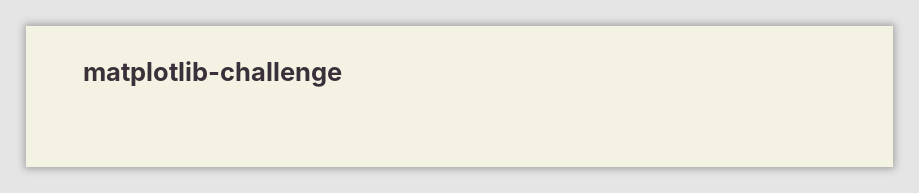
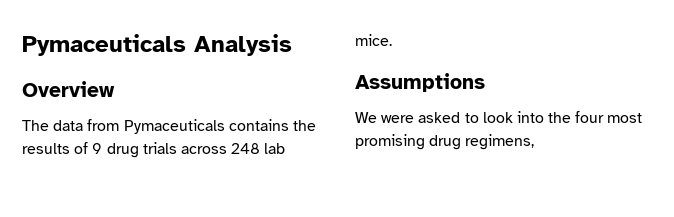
[83,61,342,87] matplotlib-challenge -> [22,34,292,56] [22,81,115,97] [22,119,316,134] [22,142,286,158] [355,34,392,46] [355,73,485,92] [355,111,643,123] [355,134,535,150] Pymaceuticals Analysis // Overview // The data from Pymaceuticals contains the results of 9 drug trials across 248 lab mice. // Assumptions // We were asked to look into the four most promising drug regimens,

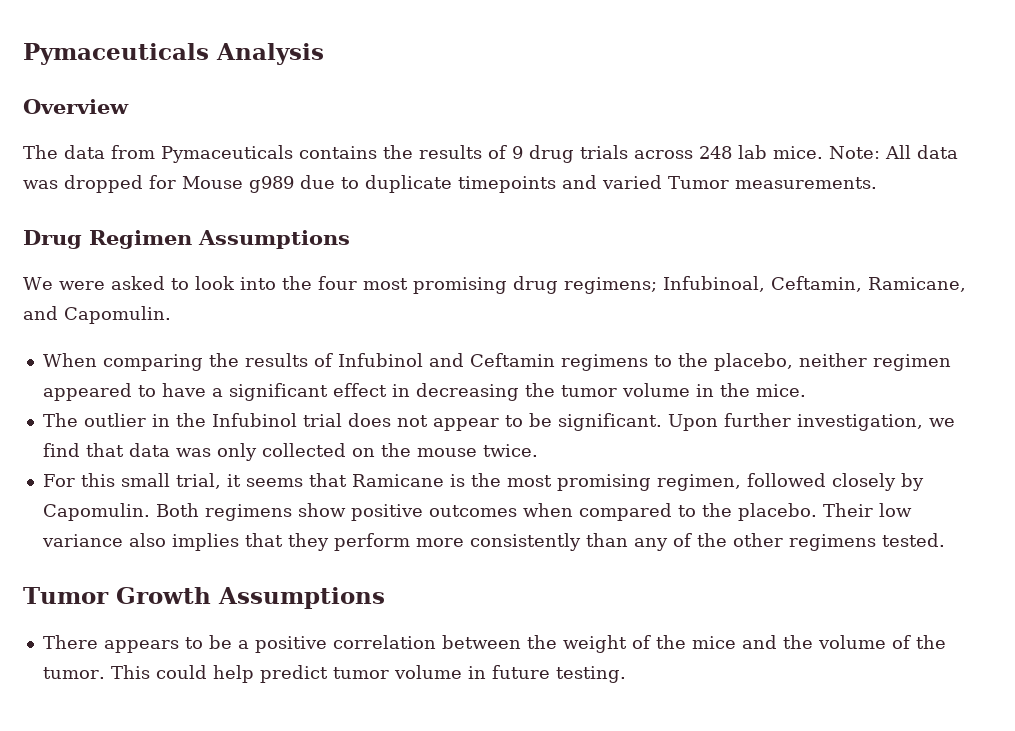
(392, 40) // -> [829,145,958,159] [23,175,877,193] [23,230,192,249] Note: All data was dropped for Mouse g989 due to duplicate timepoints and varied Tumor measurements. // Drug Regimen
[465,134,535,150] regimens, -> [563,276,966,294] [23,306,171,324] [42,353,951,371] [42,383,806,401] [42,413,955,431] [42,443,538,461] [42,473,924,491] [42,503,912,521] [41,533,945,551] [23,587,385,609] [42,635,946,653] [42,665,626,683] regimens; Infubinoal, Ceftamin, Ramicane, and Capomulin. // When comparing the results of Infubinol and Ceftamin regimens to the placebo, neither regimen appeared to have a significant effect in decreasing the tumor volume in the mice. // The outlier in the Infubinol trial does not appear to be significant. Upon further investigation, we find that data was only collected on the mouse twice. // For this small trial, it seems that Ramicane is the most promising regimen, followed closely by Capomulin. Both regimens show positive outcomes when compared to the placebo. Their low variance also implies that they perform more consistently than any of the other regimens tested. // Tumor Growth Assumptions // There appears to be a positive correlation between the weight of the mice and the volume of the tumor. This could help predict tumor volume in future testing.

